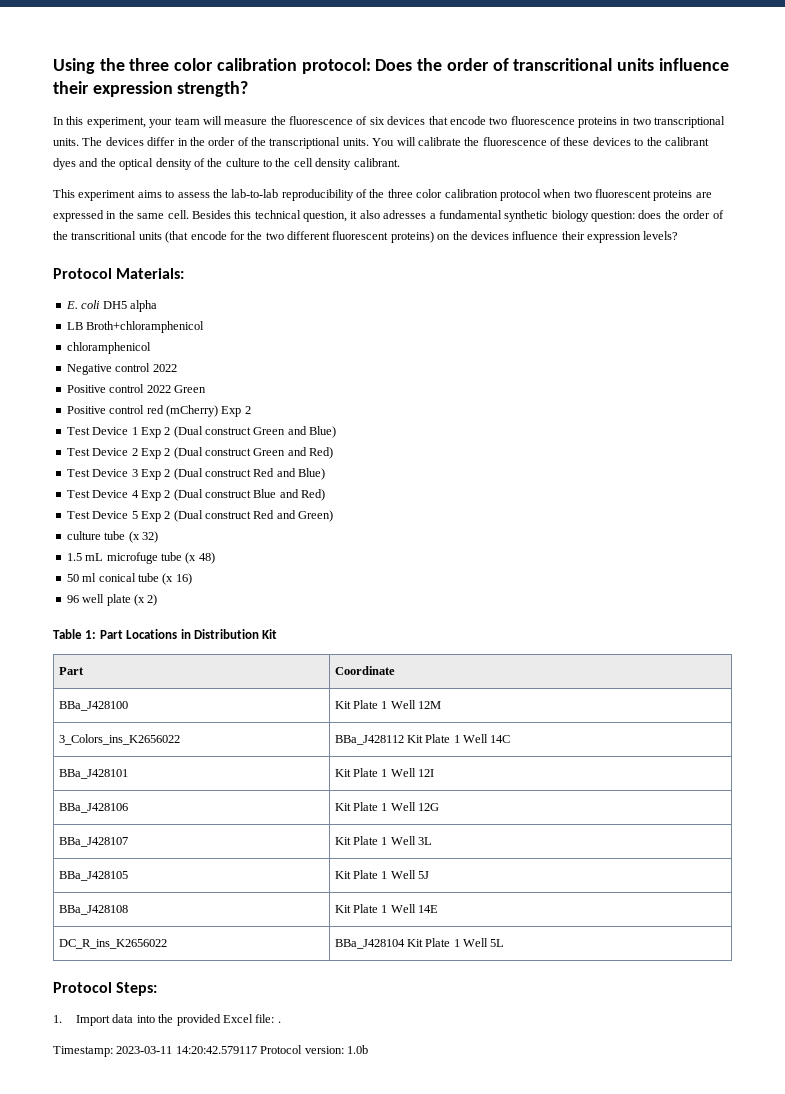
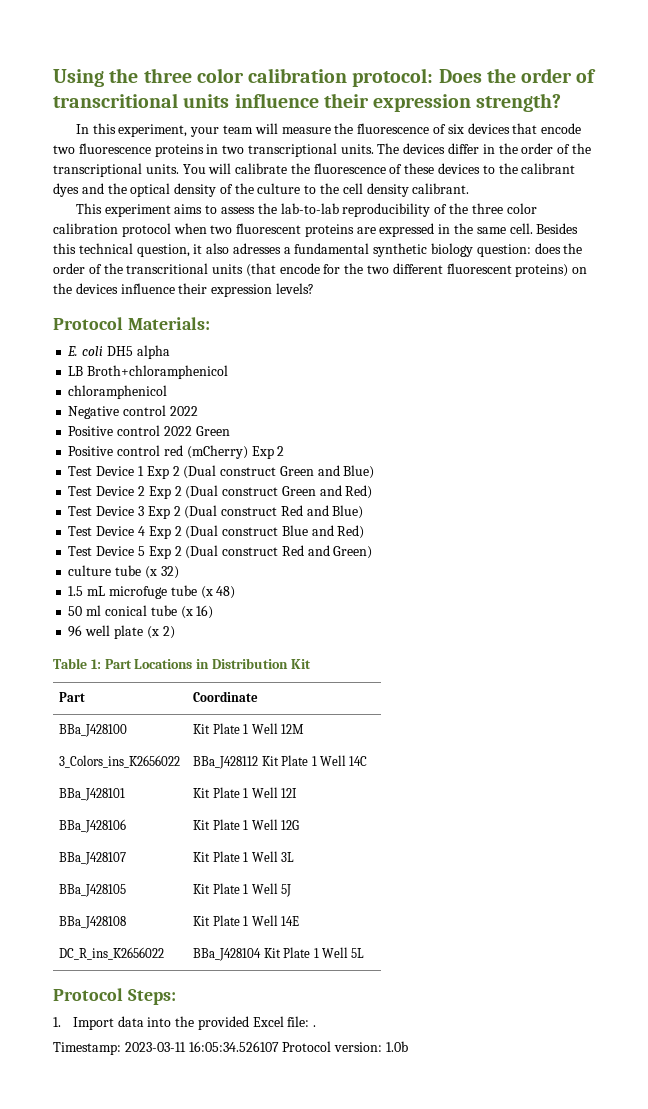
[175,1046,257,1054] 14:20:42.579117 -> [188,1041,279,1052] 16:05:34.526107

